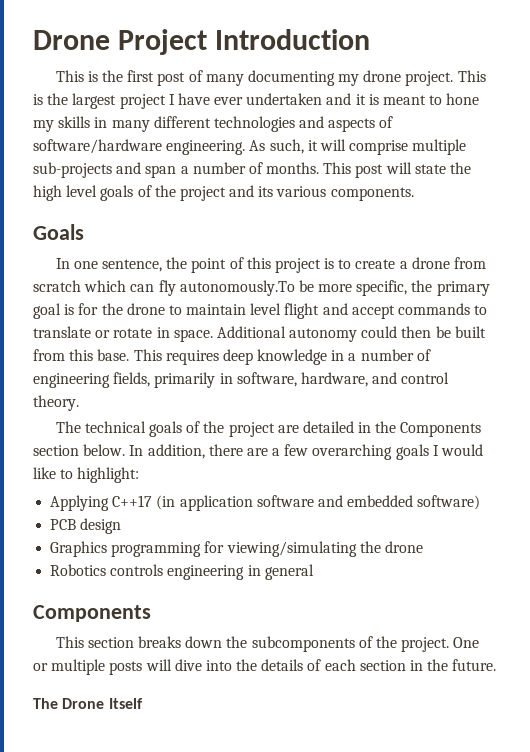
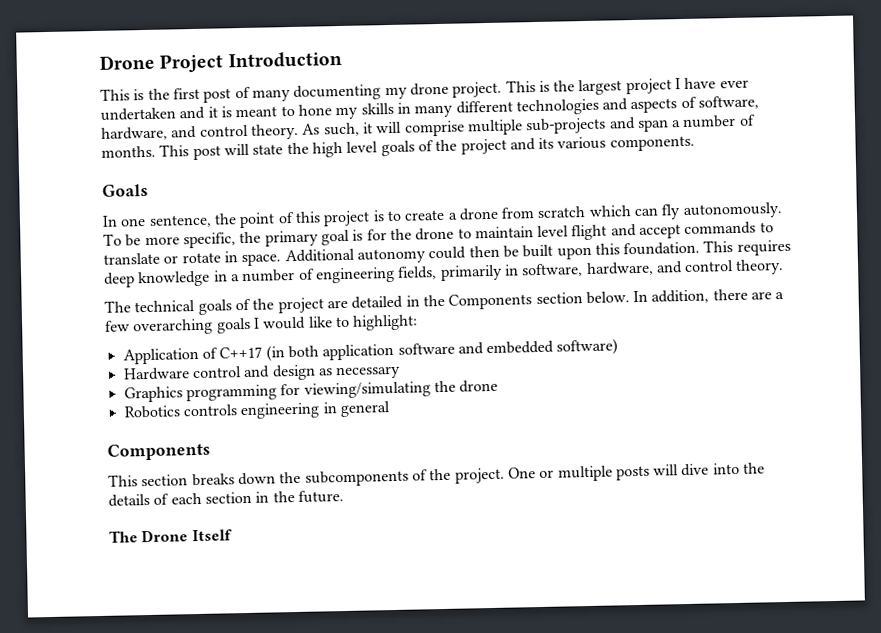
[33,139,246,155] software/hardware engineering. -> [698,95,760,110] [101,123,299,141] software, hardware, and control theory.
[179,280,295,296] autonomously.To -> [682,202,783,220] [103,233,122,246] autonomously. To
[33,349,130,361] from this base. -> [556,241,701,260] upon this foundation.
[50,495,110,511] Applying -> [122,347,218,365] Application of
(176, 502) none -> [287,345,319,359] both
[50,519,77,530] PCB -> [122,365,271,381] Hardware control and
(122, 526) none -> [318,365,402,380] as necessary

